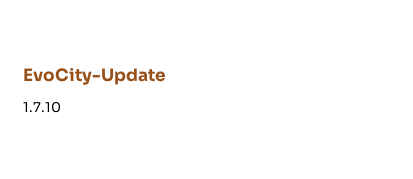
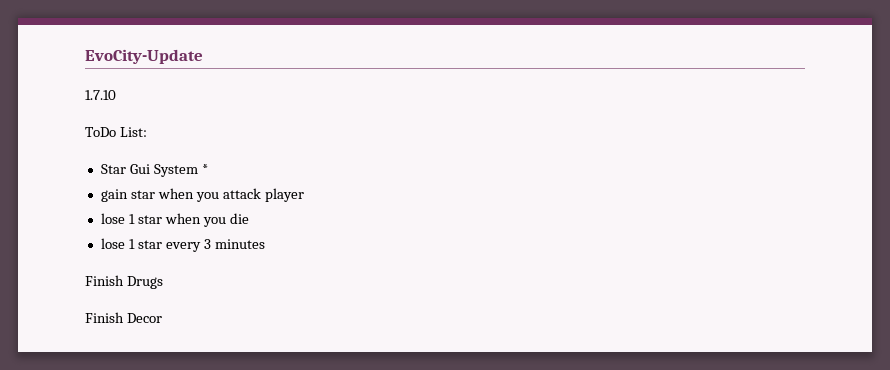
(61, 107) none -> [85,127,147,137] [100,164,208,177] [100,188,304,202] [100,213,249,227] [100,238,265,252] [85,275,163,289] [85,312,162,323] // ToDo List: // Star Gui System * // gain star when you attack player // lose 1 star when you die // lose 1 star every 3 minutes // Finish Drugs // Finish Decor

